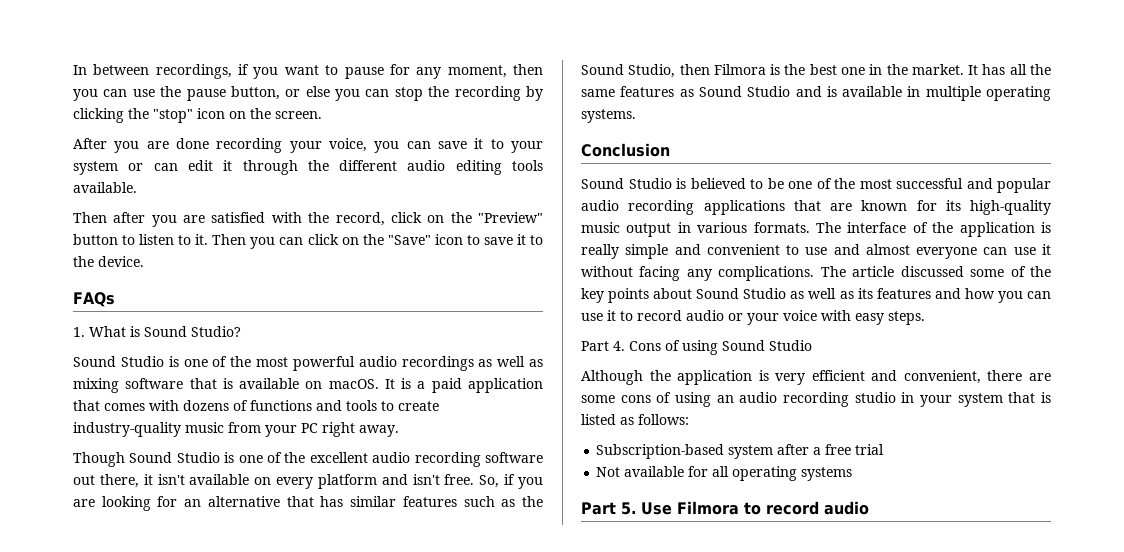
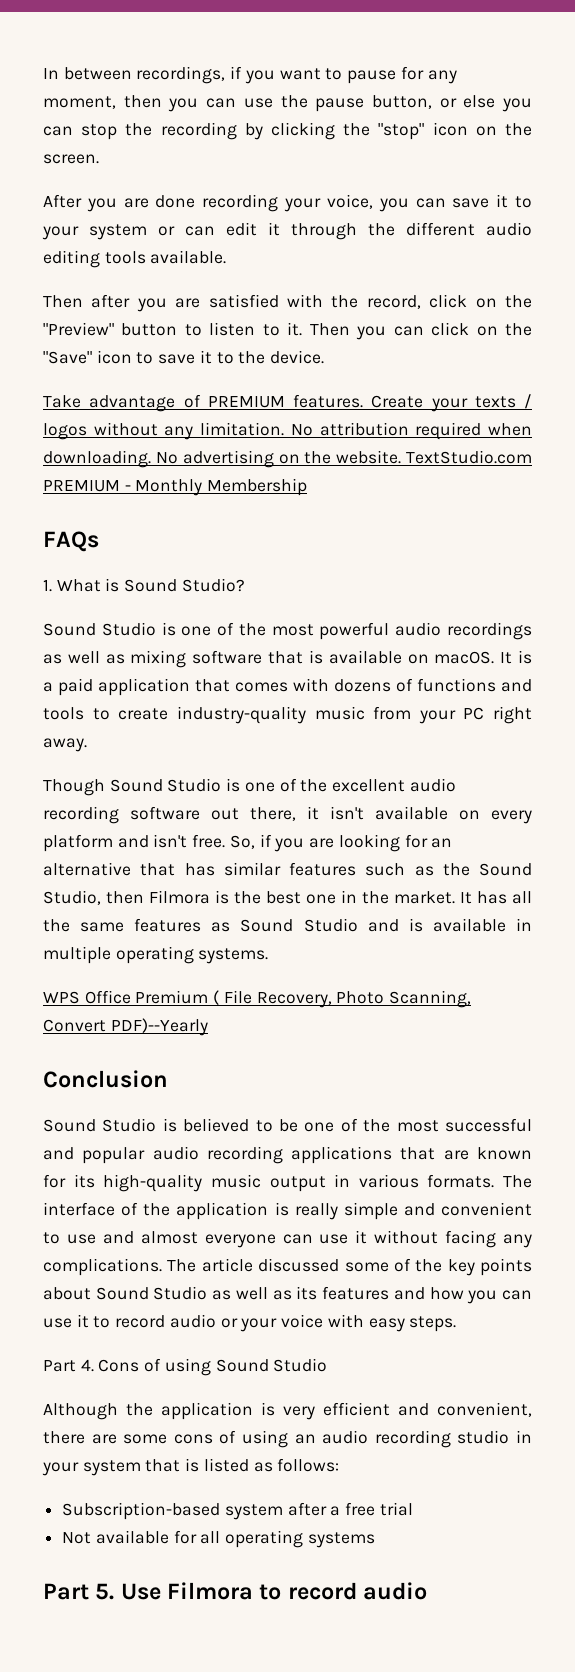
(144, 261) none -> [43,394,532,412] [43,422,532,440] [43,450,532,468] [43,478,308,496] // Take advantage of PREMIUM features. Create your texts / logos without any limitation. No attribution required when downloading. No advertising on the website. TextStudio.com PREMIUM - Monthly Membership
(636, 116) none -> [43,990,472,1008] [43,1018,208,1036] // WPS Office Premium ( File Recovery, Photo Scanning, Convert PDF)--Yearly

